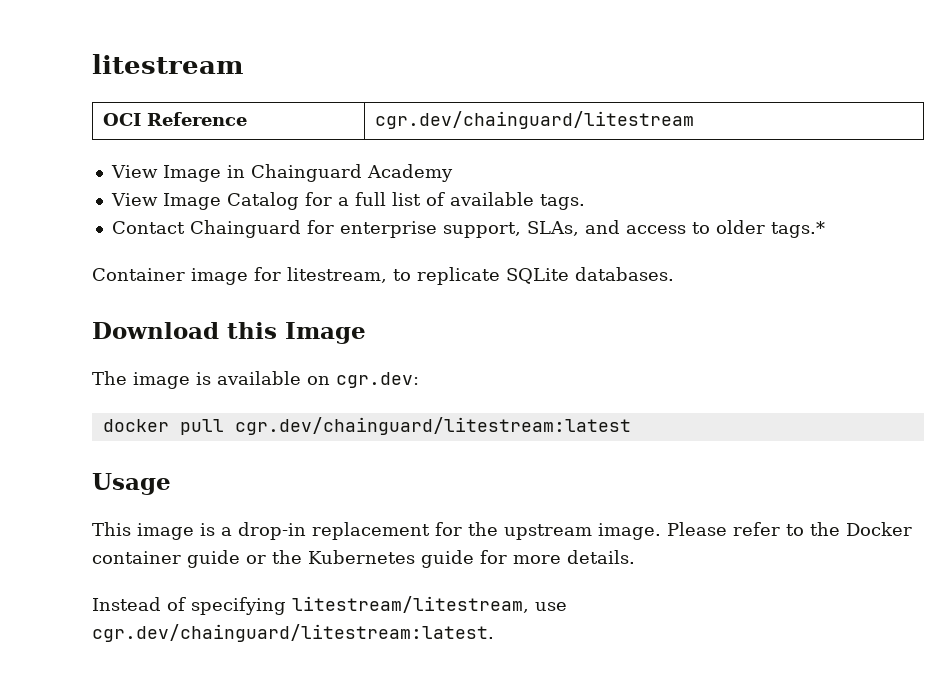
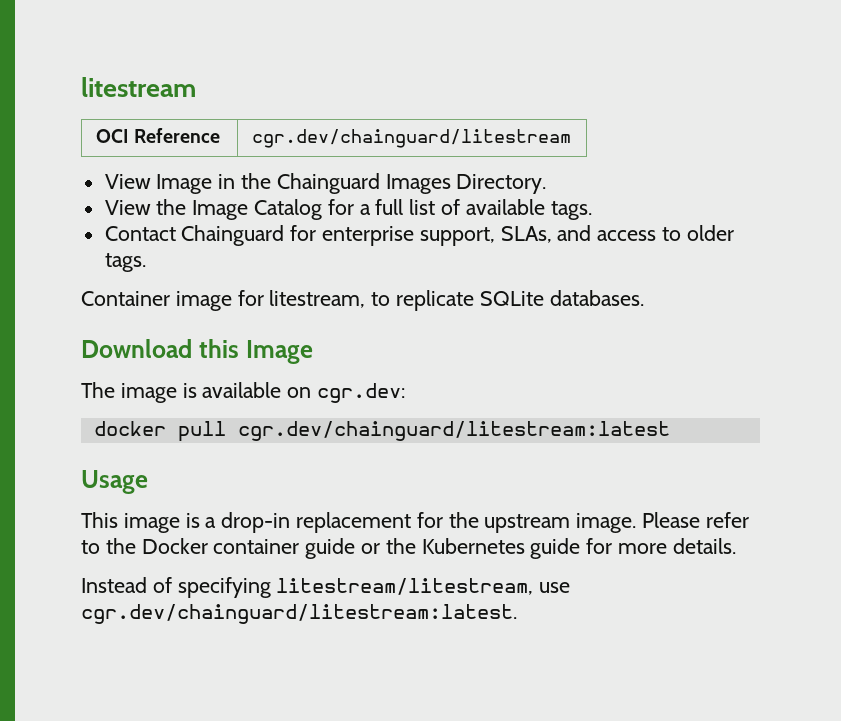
[250,164,453,182] [110,193,158,206] Chainguard Academy // View -> [241,173,547,194] [104,199,187,215] the Chainguard Images Directory. // View the
[770,221,825,238] tags.* -> [104,253,146,272] tags.

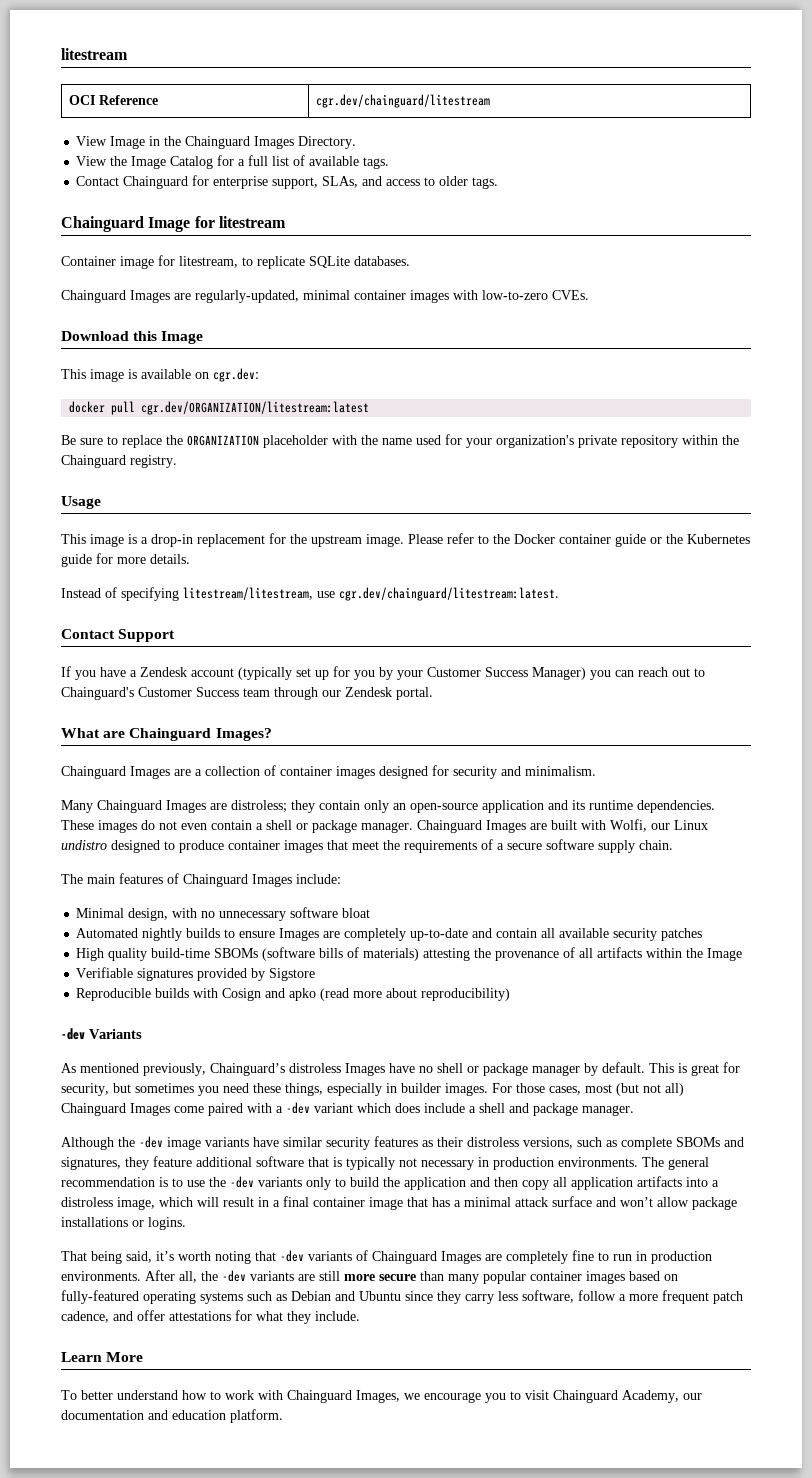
(146, 262) none -> [61,216,286,232] // Chainguard Image for litestream
(644, 298) none -> [61,290,589,303] // Chainguard Images are regularly-updated, minimal container images with low-to-zero CVEs.
[81,382,115,398] The -> [61,369,86,379] This
[237,421,670,441] cgr.dev/chainguard/litestream:latest -> [141,401,370,415] [61,434,739,448] [61,455,177,468] cgr.dev/ORGANIZATION/litestream:latest // Be sure to replace the ORGANIZATION placeholder with the name used for your organization's private repository within the Chainguard registry.
(517, 614) none -> [61,629,176,642] [61,666,705,680] [61,687,433,700] [61,728,272,741] [61,765,596,779] [61,800,715,813] [61,819,708,833] [61,839,673,853] [61,873,341,887] [76,907,371,921] [76,928,703,941] [76,947,743,961] [76,967,316,981] [76,988,511,1001] [61,1028,142,1040] [61,1062,740,1076] [61,1083,684,1096] [61,1102,634,1116] [61,1136,744,1150] [61,1156,709,1170] [61,1176,719,1190] [61,1196,737,1210] [61,1217,186,1230] [61,1250,712,1264] [61,1270,678,1284] [61,1290,743,1304] [61,1310,360,1324] [61,1352,144,1362] [61,1390,702,1403] [61,1409,283,1423] // Contact Support // If you have a Zendesk account (typically set up for you by your Customer Success Manager) you can reach out to Chainguard's Customer Success team through our Zendesk portal. // What are Chainguard Images? // Chainguard Images are a collection of container images designed for security and minimalism. // Many Chainguard Images are distroless; they contain only an open-source application and its runtime dependencies. These images do not even contain a shell or package manager. Chainguard Images are built with Wolfi, our Linux undistro designed to produce container images that meet the requirements of a secure software supply chain. // The main features of Chainguard Images include: // Minimal design, with no unnecessary software bloat // Automated nightly builds to ensure Images are completely up-to-date and contain all available security patches // High quality build-time SBOMs (software bills of materials) attesting the provenance of all artifacts within the Image // Verifiable signatures provided by Sigstore // Reproducible builds with Cosign and apko (read more about reproducibility) // -dev Variants // As mentioned previously, Chainguard’s distroless Images have no shell or package manager by default. This is great for security, but sometimes you need these things, especially in builder images. For those cases, most (but not all) Chainguard Images come paired with a -dev variant which does include a shell and package manager. // Although the -dev image variants have similar security features as their distroless versions, such as complete SBOMs and signatures, they feature additional software that is typically not necessary in production environments. The general recommendation is to use the -dev variants only to build the application and then copy all application artifacts into a distroless image, which will result in a final container image that has a minimal attack surface and won’t allow package installations or logins. // That being said, it’s worth noting that -dev variants of Chainguard Images are completely fine to run in production environments. After all, the -dev variants are still more secure than many popular container images based on fully-featured operating systems such as Debian and Ubuntu since they carry less software, follow a more frequent patch cadence, and offer attestations for what they include. // Learn More // To better understand how to work with Chainguard Images, we encourage you to visit Chainguard Academy, our documentation and education platform.

